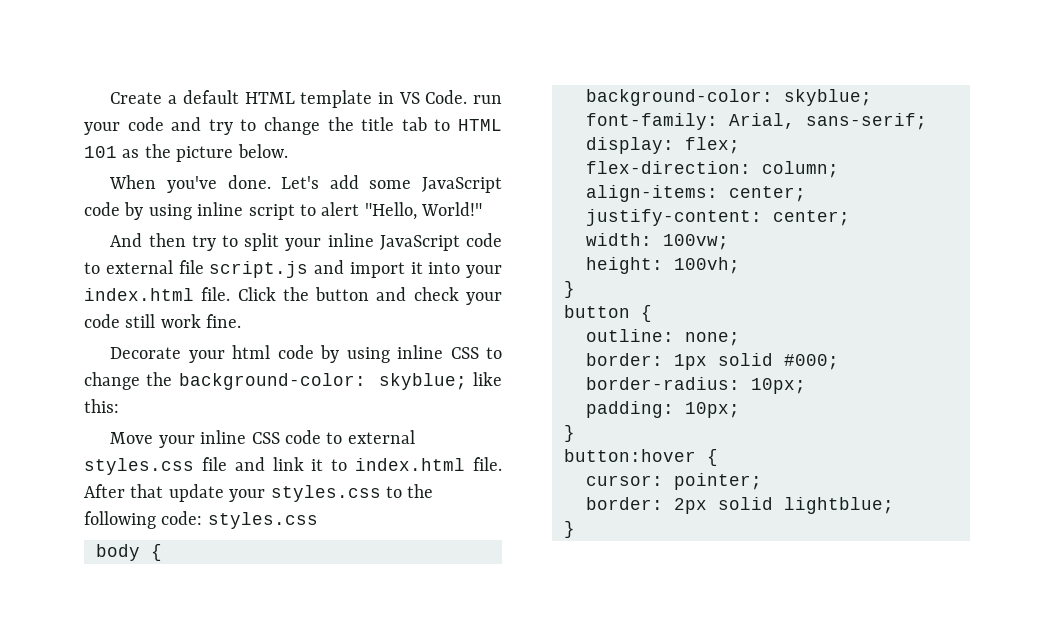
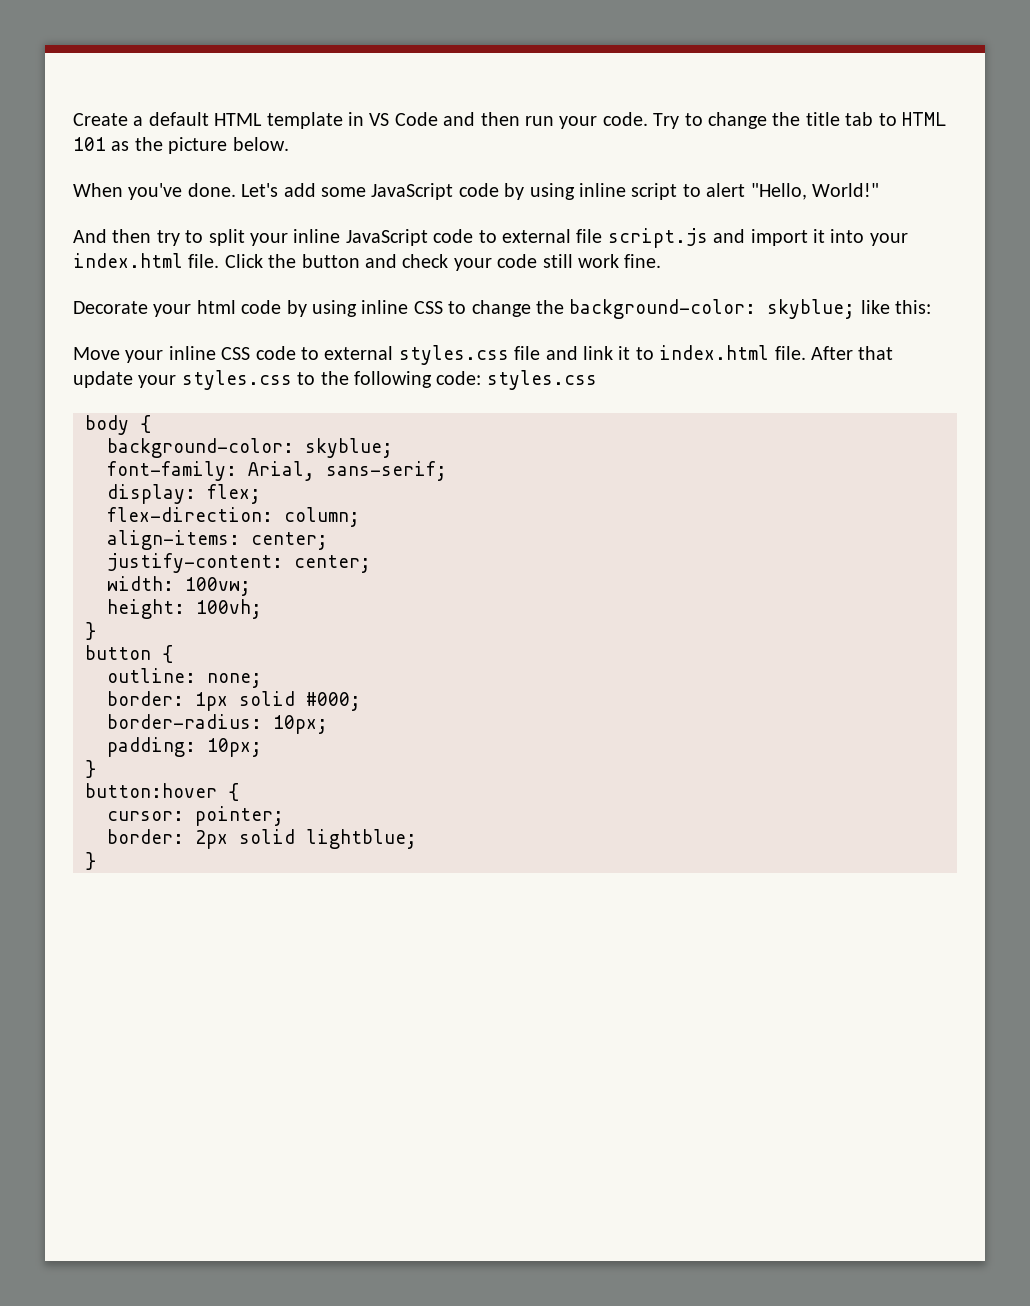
[425,90,503,104] [84,117,233,135] Code. run your code and try -> [394,112,680,129] Code and then run your code. Try

